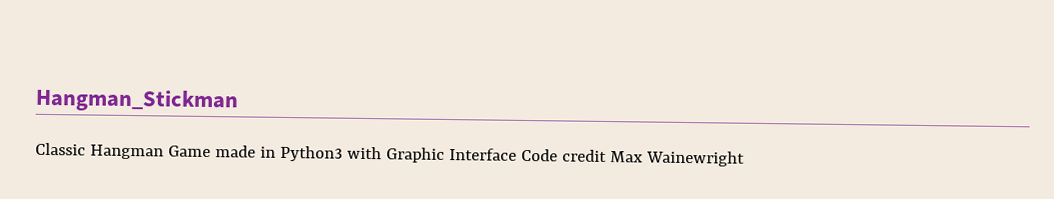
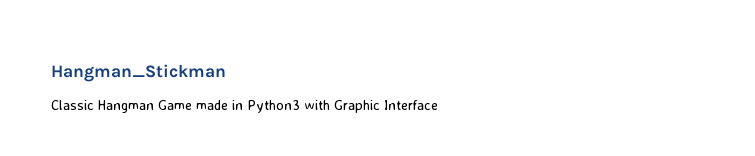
[520,148,745,167] Code credit Max Wainewright -> (438, 105) none

